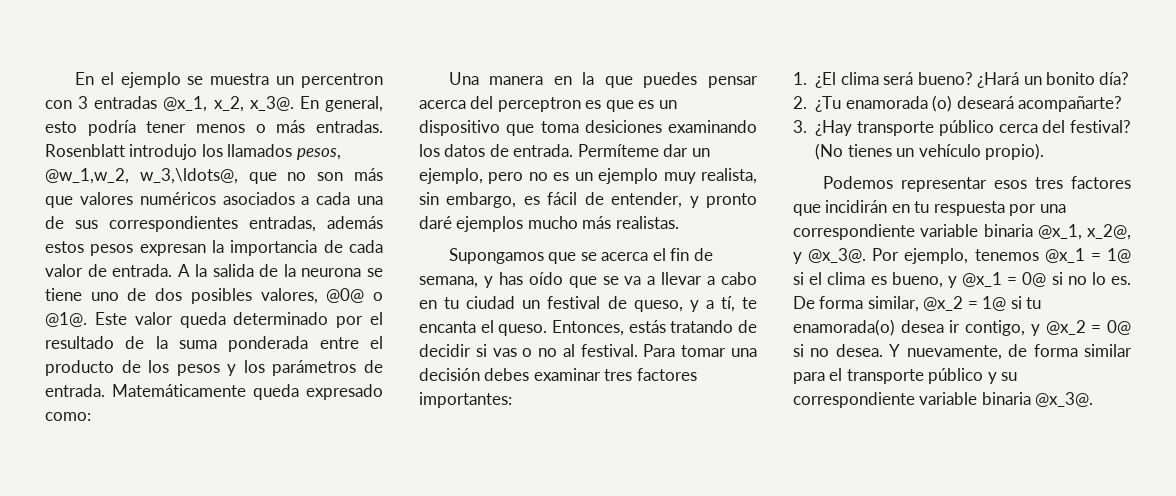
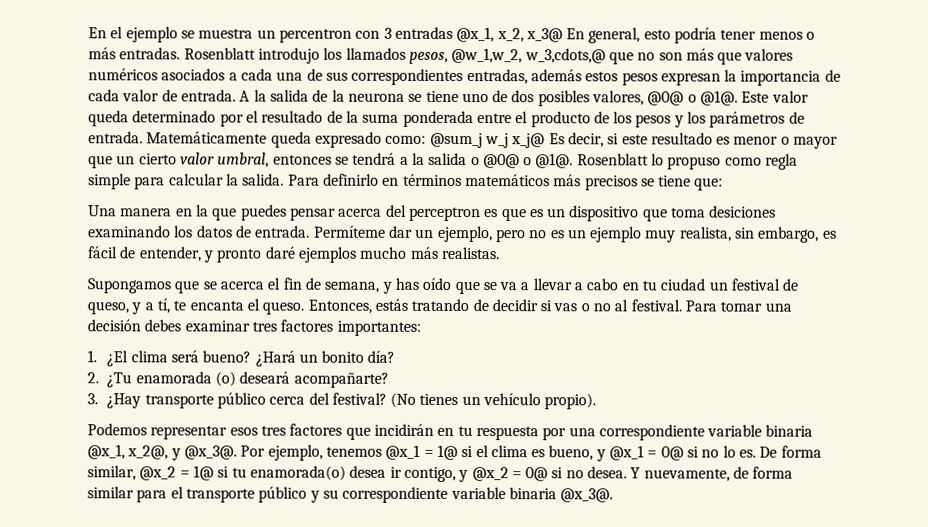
[249,96,294,111] x_3@. -> [525,28,563,43] x_3@
[139,168,238,184] w_3,\ldots@, -> [524,48,606,64] w_3,cdots,@
(91, 416) none -> [429,132,839,149] [88,152,799,170] [88,173,724,191] @sum_j w_j x_j@ Es decir, si este resultado es menor o mayor que un cierto valor umbral, entonces se tendrá a la salida o @0@ o @1@. Rosenblatt lo propuso como regla simple para calcular la salida. Para definirlo en términos matemáticos más precisos se tiene que:

